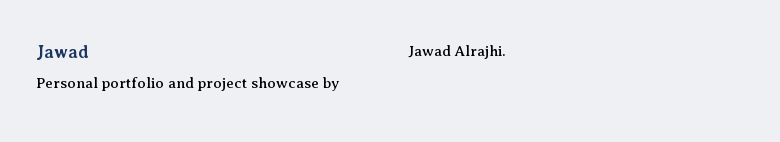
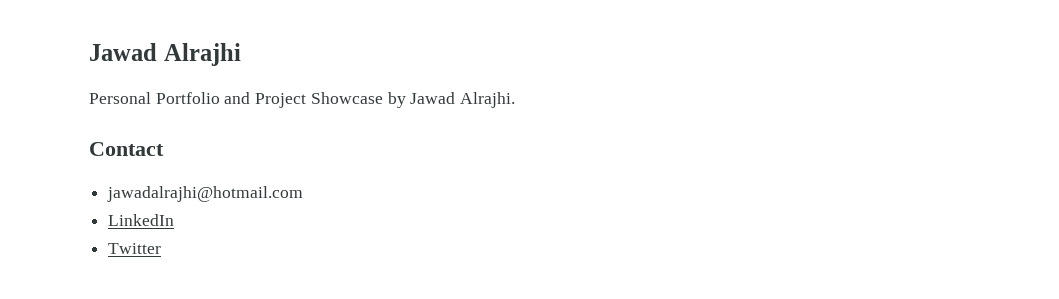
[36,45,89,60] Jawad -> [89,43,241,66] Jawad Alrajhi
[102,77,320,91] portfolio and project showcase -> [155,92,383,108] Portfolio and Project Showcase
(507, 52) none -> [89,142,164,156] [107,186,304,202] [108,214,175,226] [108,243,162,254] // Contact // jawadalrajhi@hotmail.com // LinkedIn // Twitter

